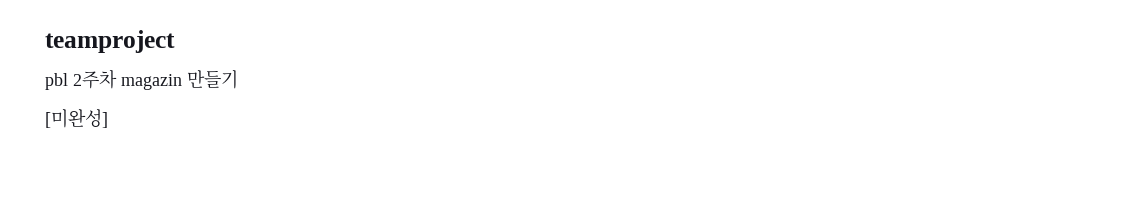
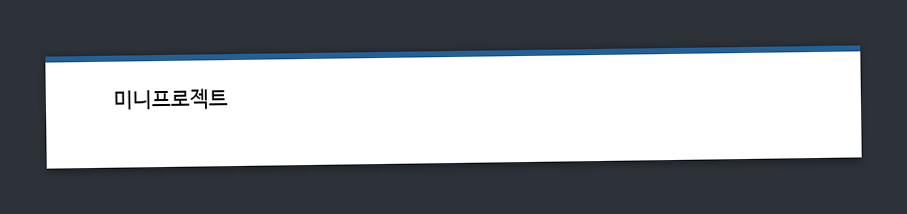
[45,30,175,53] [45,69,238,90] [45,109,108,128] teamproject // pbl 2주차 magazin 만들기 // [미완성] -> [113,88,229,111] 미니프로젝트

